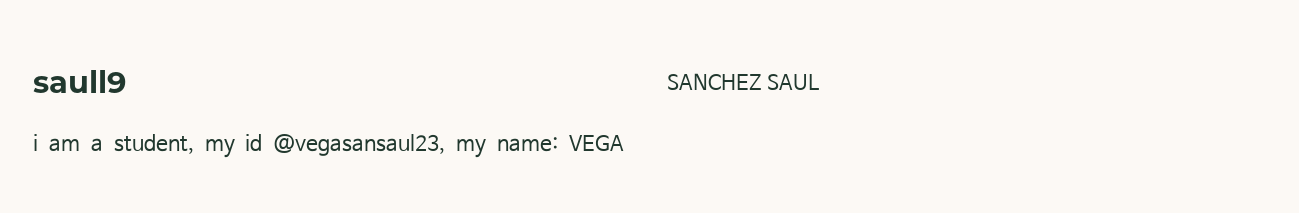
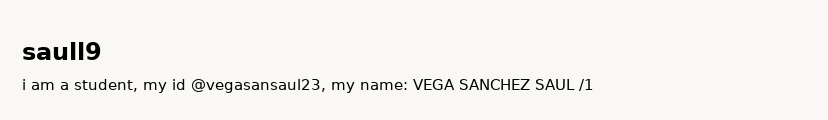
(819, 82) none -> [579,79,594,91] /1

